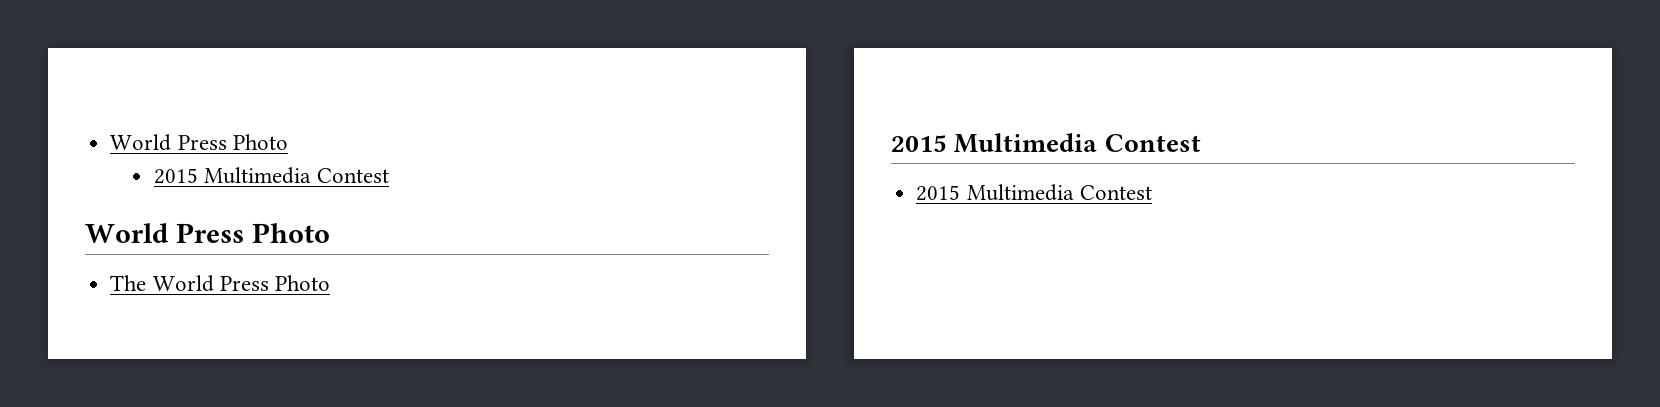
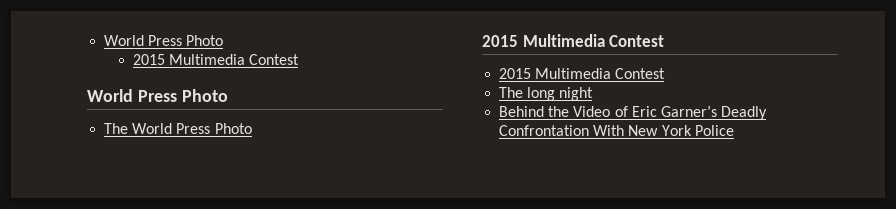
(1152, 192) none -> [499,87,594,101] [499,105,768,120] [499,125,734,136] // The long night // Behind the Video of Eric Garner’s Deadly Confrontation With New York Police

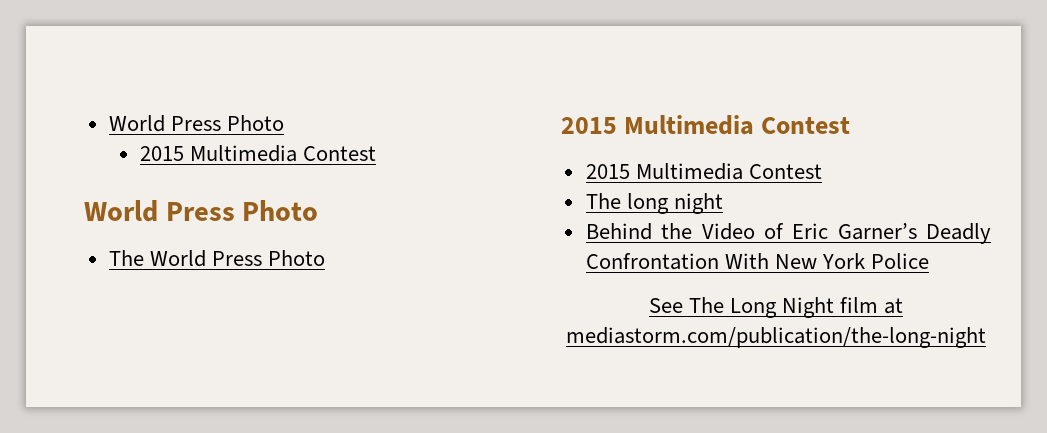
(734, 130) none -> [648,297,904,318] [566,327,986,348] // See The Long Night film at mediastorm.com/publication/the-long-night

